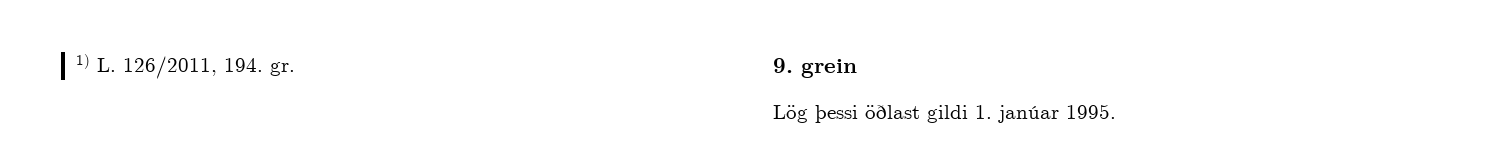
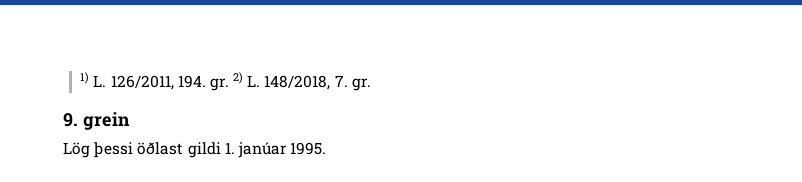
(295, 69) none -> [233,72,371,91] 2) L. 148/2018, 7. gr.

